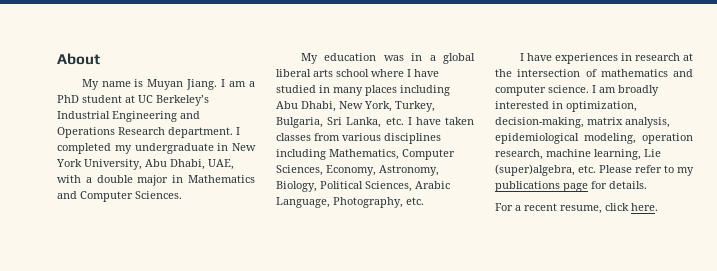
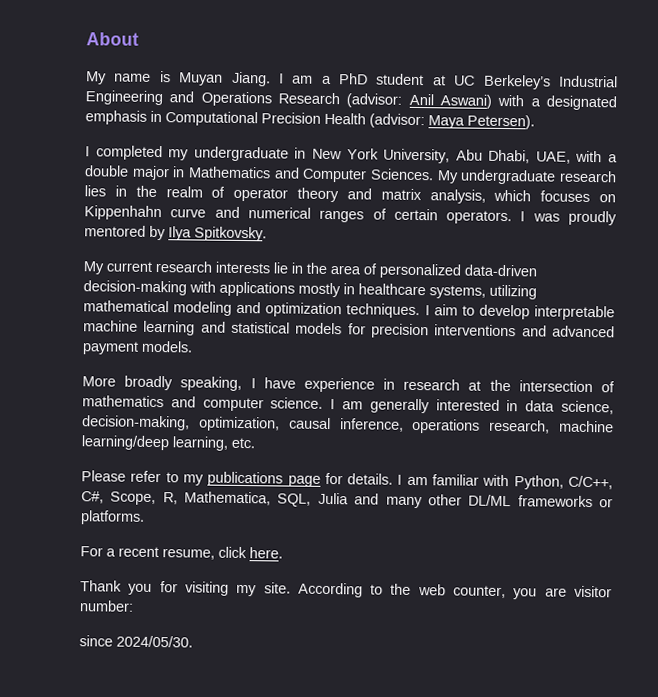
[168,127,233,138] department. -> [346,93,617,111] [85,110,535,130] (advisor: Anil Aswani) with a designated emphasis in Computational Precision Health (advisor: Maya Petersen). //
[300,53,475,64] [276,69,439,77] [276,85,450,96] [276,101,435,112] [276,117,474,128] [276,133,441,144] [276,149,455,160] [276,165,439,176] [276,181,450,192] [276,197,424,208] [519,53,618,64] // My education was in a global liberal arts school where I have studied in many places including Abu Dhabi, New York, Turkey, Bulgaria, Sri Lanka, etc. I have taken classes from various disciplines including Mathematics, Computer Sciences, Economy, Astronomy, Biology, Political Sciences, Arabic Language, Photography, etc. // I have experiences -> [436,169,617,185] [84,185,616,204] [84,205,618,226] [84,225,267,242] [83,261,537,279] [83,280,537,300] [83,300,615,321] [83,320,615,339] [82,340,193,355] [82,375,375,393] My undergraduate research lies in the realm of operator theory and matrix analysis, which focuses on Kippenhahn curve and numerical ranges of certain operators. I was proudly mentored by Ilya Spitkovsky. // My current research interests lie in the area of personalized data-driven decision-making with applications mostly in healthcare systems, utilizing mathematical modeling and optimization techniques. I aim to develop interpretable machine learning and statistical models for precision interventions and advanced payment models. // More broadly speaking, I have experience
[618,85,659,96] broadly -> [369,398,430,414] generally
[566,101,637,112] [495,117,670,128] [495,133,693,144] [495,149,661,160] [495,164,596,176] optimization, decision-making, matrix analysis, epidemiological modeling, operation research, machine learning, Lie (super)algebra, etc. -> [525,400,614,415] [82,415,614,434] [81,435,255,451] data science, decision-making, optimization, causal inference, operations research, machine learning/deep learning, etc. //
(647, 185) none -> [397,474,614,490] [81,491,613,509] [80,510,145,525] I am familiar with Python, C/C++, C#, Scope, R, Mathematica, SQL, Julia and many other DL/ML frameworks or platforms.
(658, 207) none -> [80,580,613,600] [79,600,134,612] [79,635,193,648] // Thank you for visiting my site. According to the web counter, you are visitor number: // since 2024/05/30.

